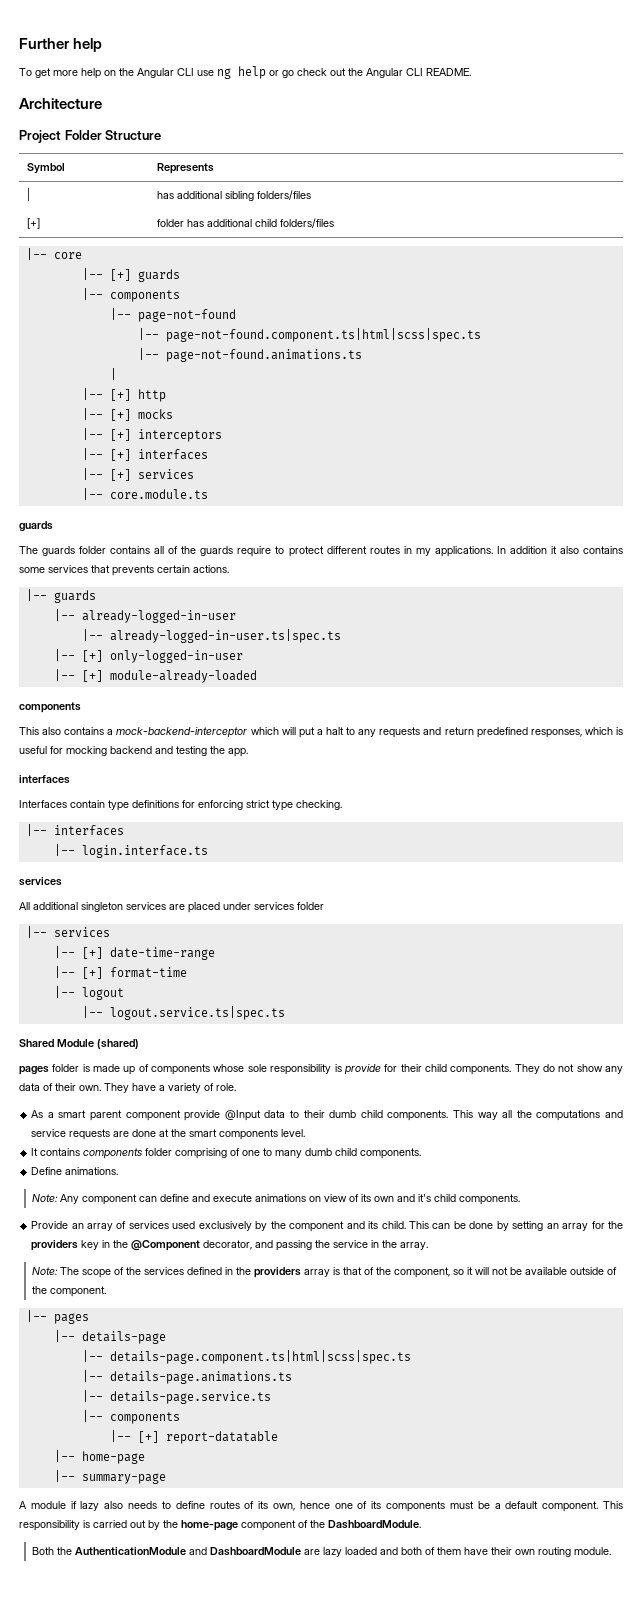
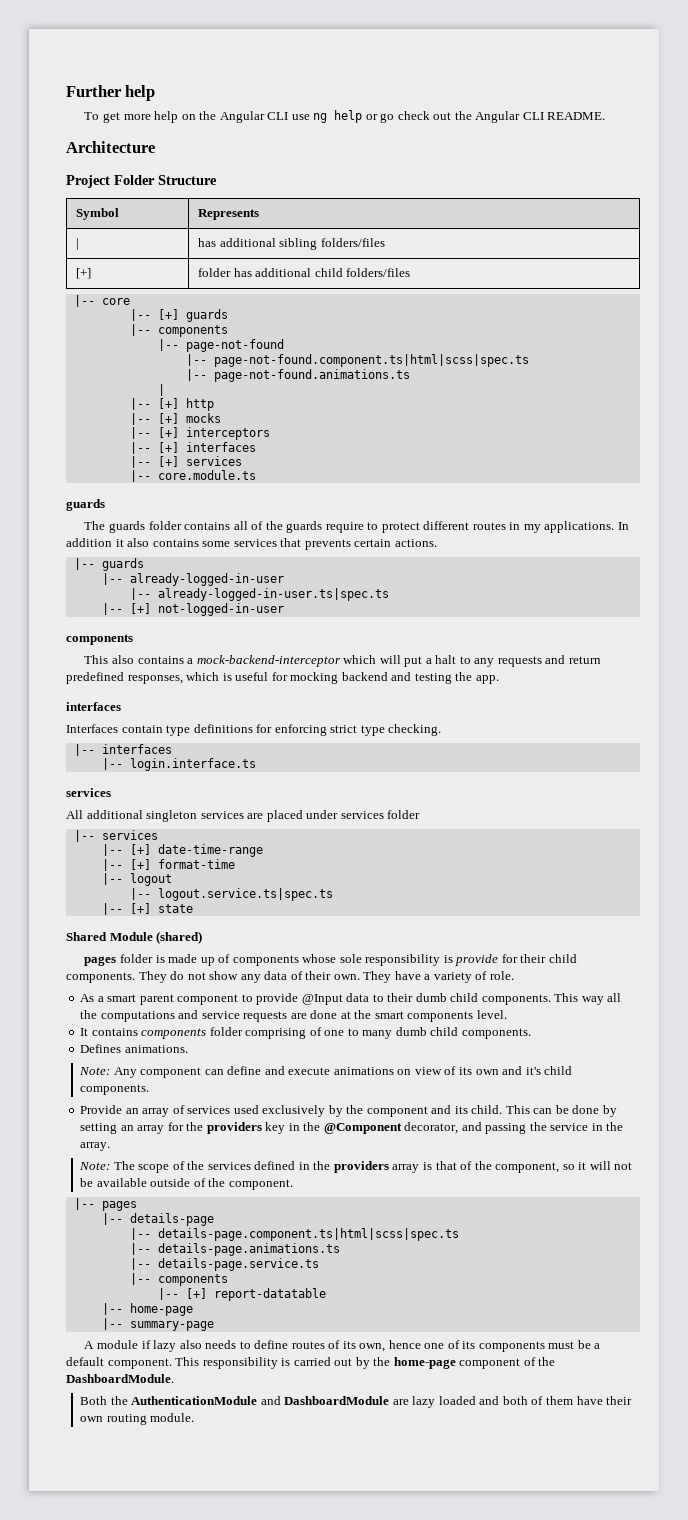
[109,650,243,663] [53,669,257,683] only-logged-in-user // |-- [+] module-already-loaded -> [157,603,284,616] not-logged-in-user
(285, 1013) none -> [101,903,193,915] // |-- [+] state
(181, 1115) none -> [241,994,253,1002] to
[31,1167,63,1175] Define -> [80,1044,122,1053] Defines

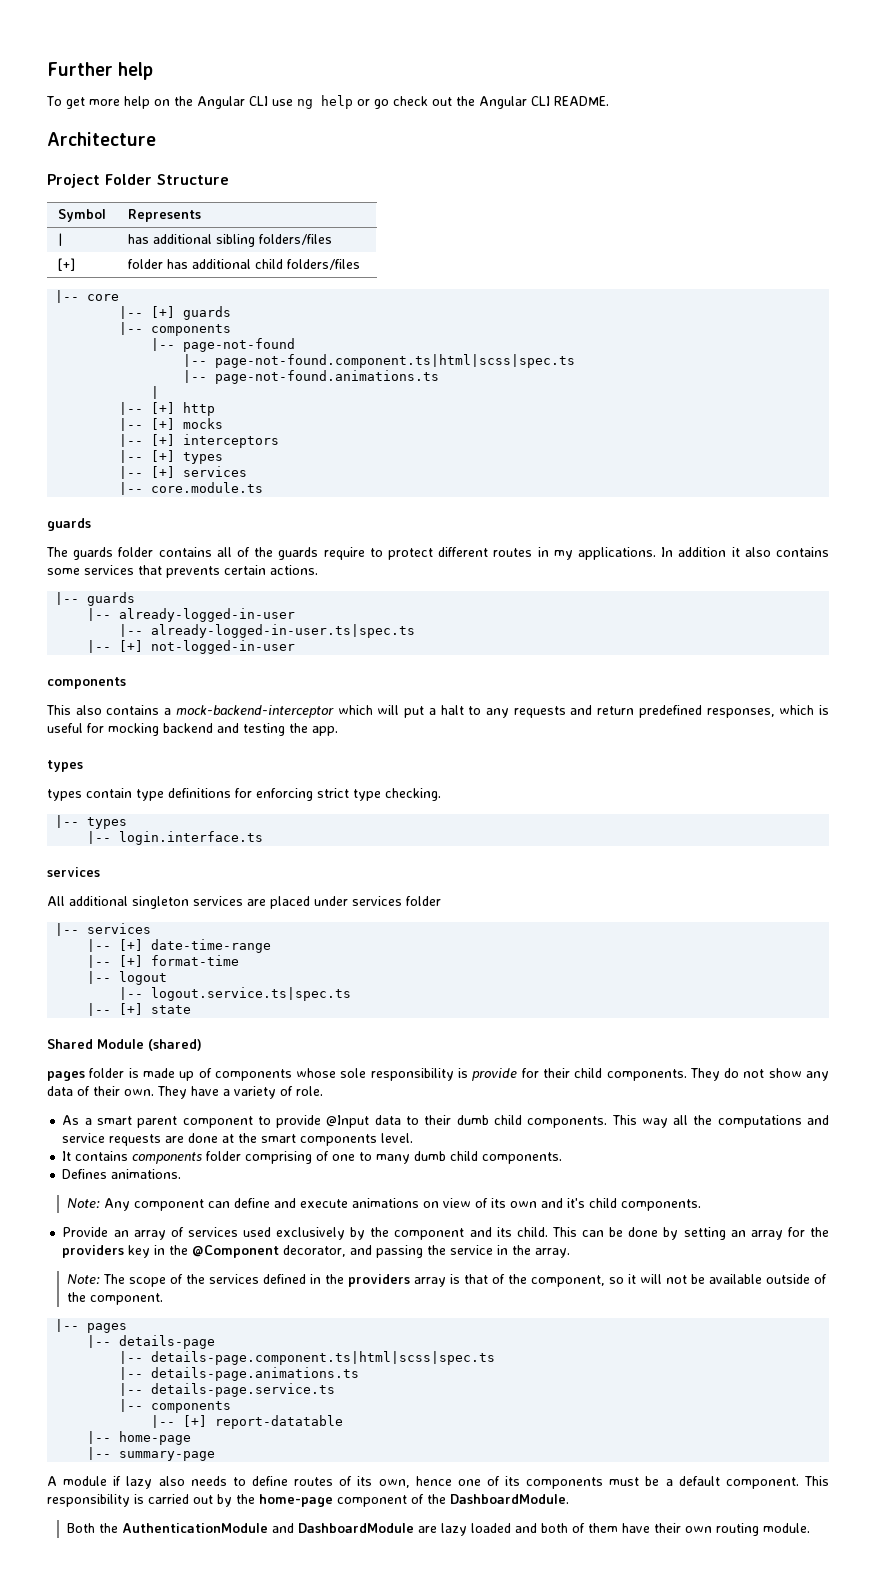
[185,442,256,452] interfaces -> [183,452,224,464] types
[66,702,121,711] [66,724,118,733] interfaces // Interfaces -> [47,760,83,772] [47,789,82,801] types // types
[101,744,172,754] interfaces -> [87,817,128,829] types

